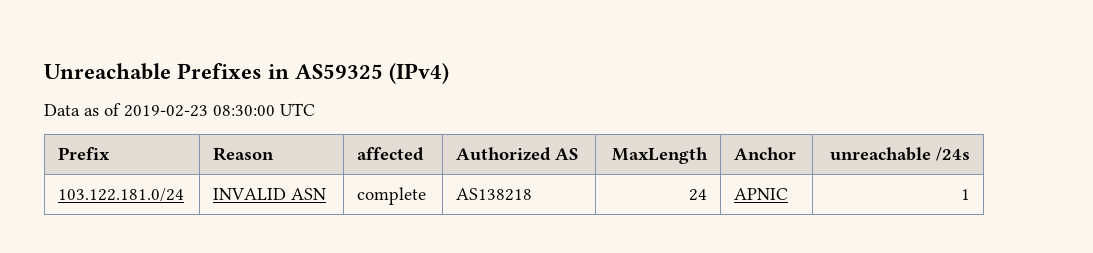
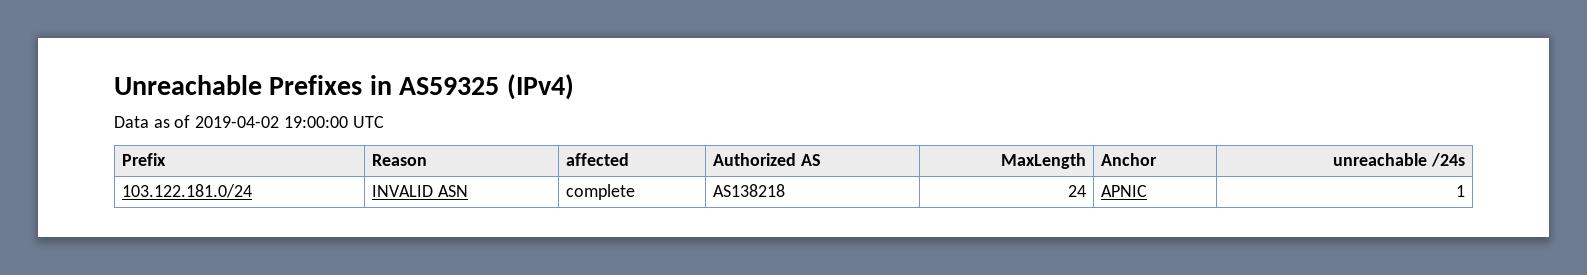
[124,105,275,117] 2019-02-23 08:30:00 -> [195,116,348,128] 2019-04-02 19:00:00

